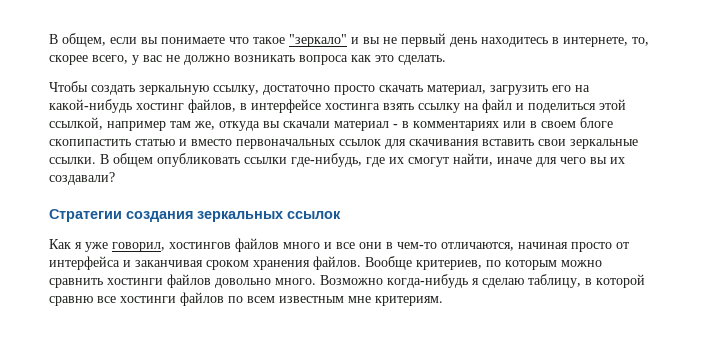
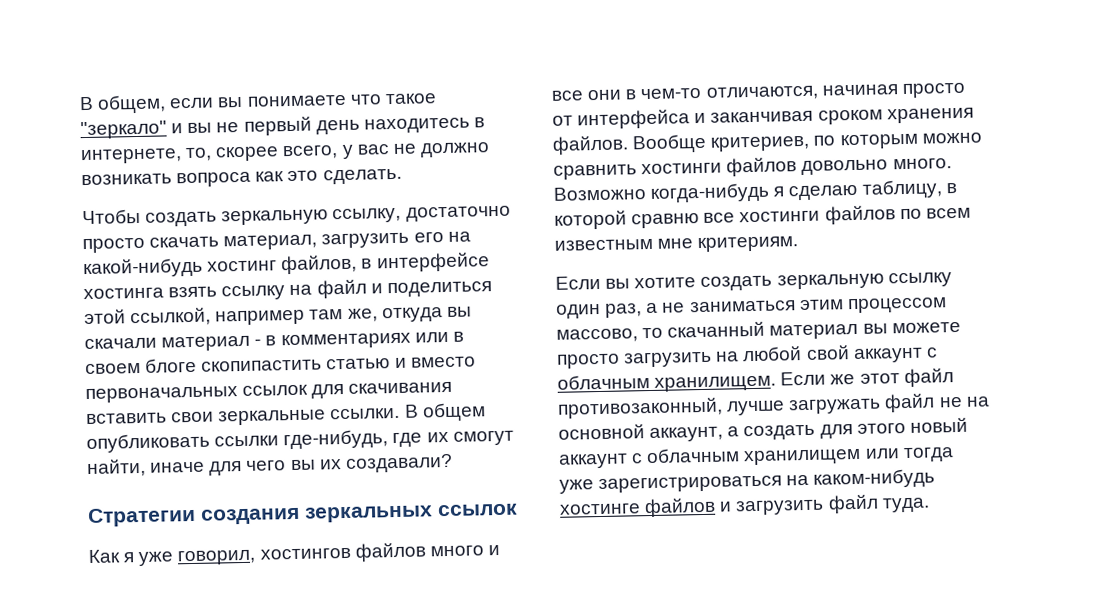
(443, 301) none -> [555,272,952,292] [556,297,947,319] [556,321,961,343] [557,345,938,369] [557,368,954,392] [557,393,990,419] [558,417,968,443] [558,447,954,469] [559,468,936,494] [559,494,930,518] // Если вы хотите создать зеркальную ссылку один раз, а не заниматься этим процессом массово, то скачанный материал вы можете просто загрузить на любой свой аккаунт с облачным хранилищем. Если же этот файл противозаконный, лучше загружать файл не на основной аккаунт, а создать для этого новый аккаунт с облачным хранилищем или тогда уже зарегистрироваться на каком-нибудь хостинге файлов и загрузить файл туда.

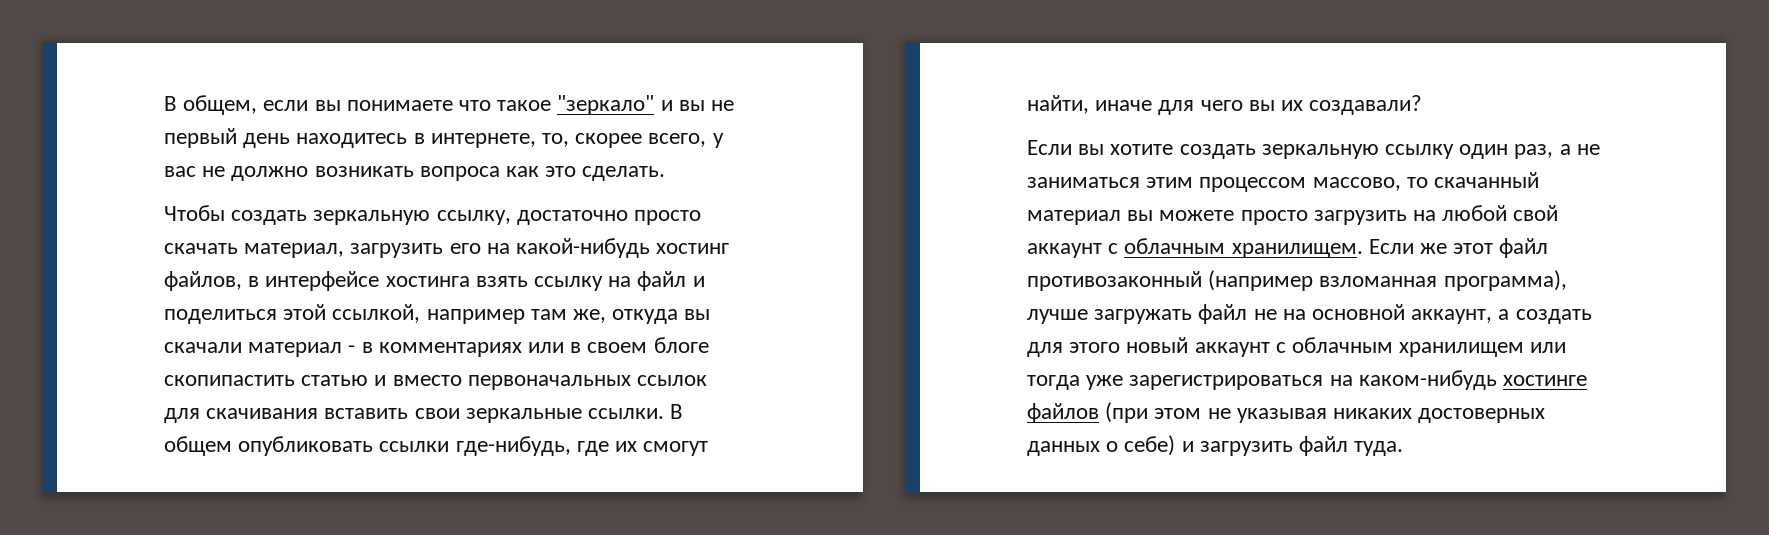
[87,503,518,528] [88,542,500,567] [551,82,966,101] [552,107,974,130] [552,132,982,155] [553,157,952,180] [553,179,957,203] [554,205,971,230] [554,236,800,253] // Стратегии создания зеркальных ссылок // Как я уже говорил, хостингов файлов много и все они в чем-то отличаются, начиная просто от интерфейса и заканчивая сроком хранения файлов. Вообще критериев, по которым можно сравнить хостинги файлов довольно много. Возможно когда-нибудь я сделаю таблицу, в которой сравню все хостинги файлов по всем известным мне критериям. -> (1423, 105) none
[557,397,723,419] противозаконный, -> [1027,270,1567,291] противозаконный (например взломанная программа),
(717, 507) none -> [1105,402,1546,423] [1027,435,1176,456] (при этом не указывая никаких достоверных данных о себе)

